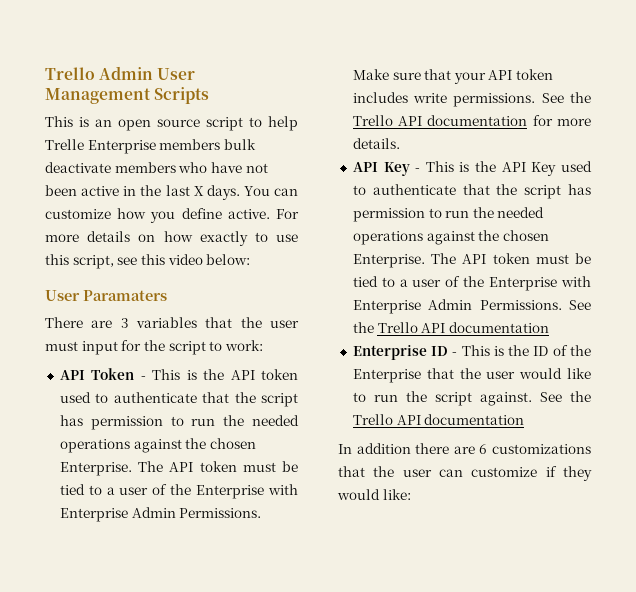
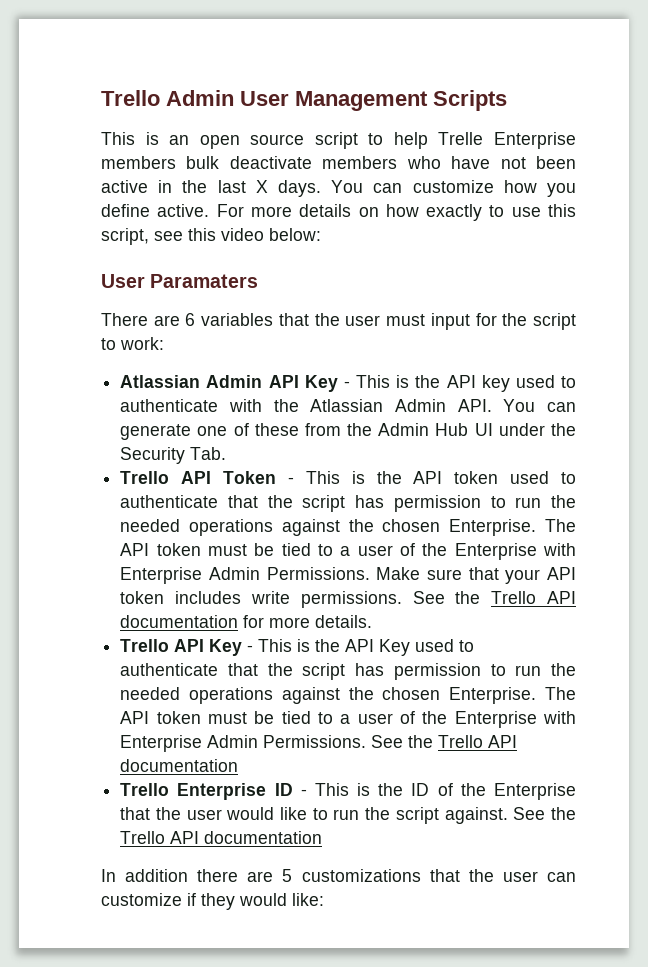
[120,318,129,328] 3 -> [185,313,196,326] 6
(263, 345) none -> [120,375,577,392] [120,399,576,412] [120,423,576,440] [120,447,227,464] [120,471,170,484] Atlassian Admin API Key - This is the API key used to authenticate with the Atlassian Admin API. You can generate one of these from the Admin Hub UI under the Security Tab. // Trello
(400, 143) none -> [120,639,170,652] Trello
(549, 327) none -> [120,783,170,796] Trello
[479,444,488,454] 6 -> [282,869,293,882] 5

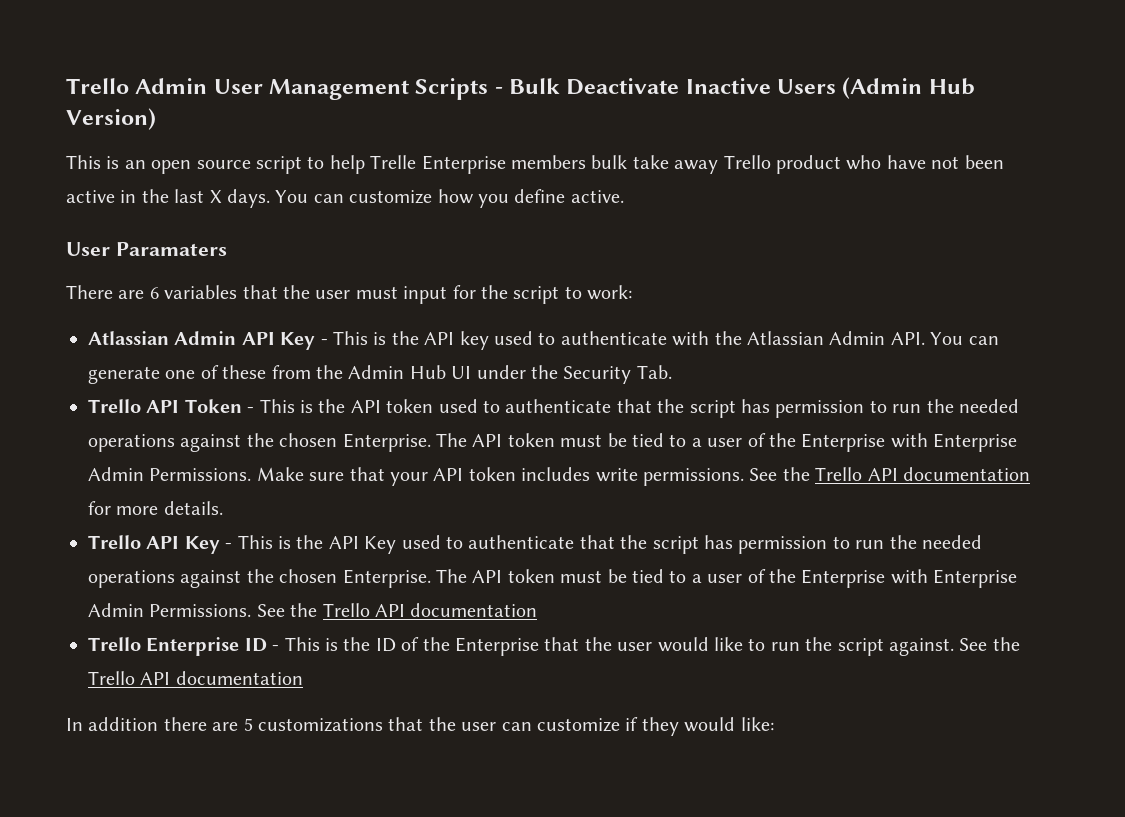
(507, 100) none -> [494,77,975,99] [66,108,156,130] - Bulk Deactivate Inactive Users (Admin Hub Version)
[229,156,398,169] deactivate members -> [632,155,841,174] take away Trello product
[216,204,576,221] [101,228,321,245] For more details on how exactly to use this script, see this video below: -> (624, 196) none

